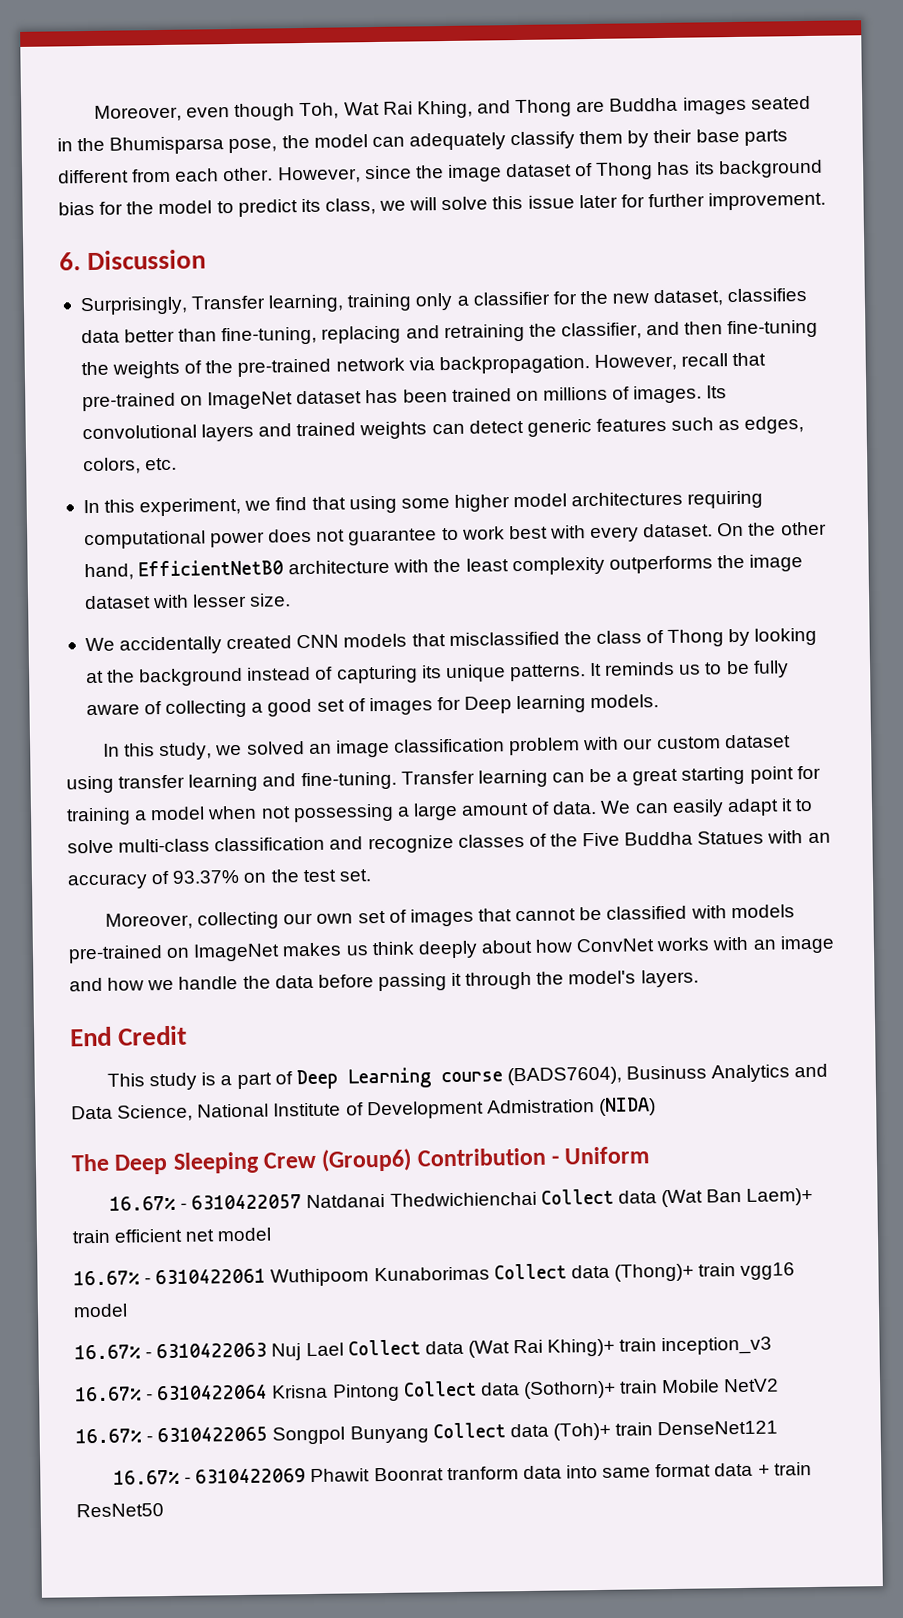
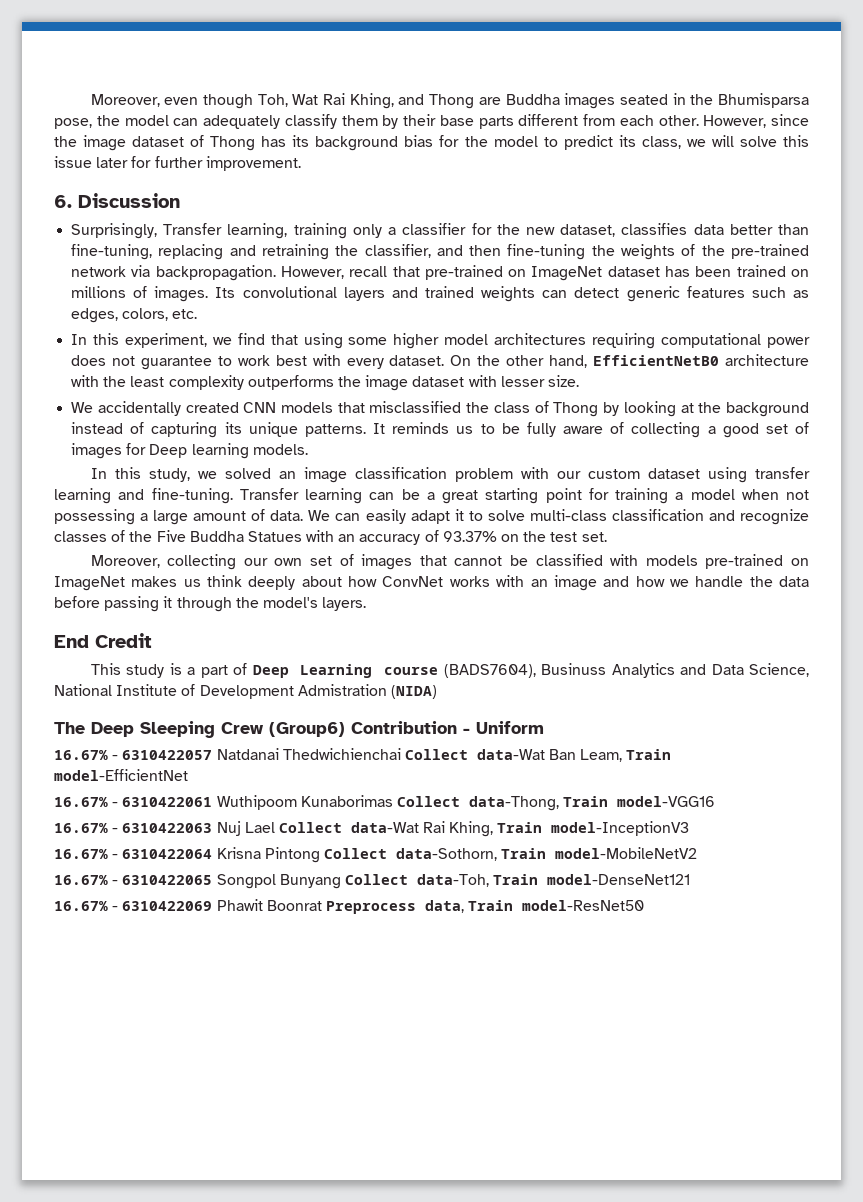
[617,1187,814,1208] [72,1227,273,1244] data (Wat Ban Laem)+ train efficient net model -> [476,749,672,762] [54,769,188,781] data-Wat Ban Leam, Train model-EfficientNet
[570,1262,796,1282] [73,1303,128,1318] data (Thong)+ train vgg16 model -> [468,796,716,811] data-Thong, Train model-VGG16
[424,1336,773,1358] data (Wat Rai Khing)+ train inception_v3 -> [350,821,690,837] data-Wat Rai Khing, Train model-InceptionV3
[480,1378,780,1400] data (Sothorn)+ train Mobile NetV2 -> [395,847,698,861] data-Sothorn, Train model-MobileNetV2
[509,1420,779,1441] data (Toh)+ train DenseNet121 -> [416,874,691,887] data-Toh, Train model-DenseNet121
[446,1462,812,1481] [76,1503,164,1518] tranform data into same format data + train ResNet50 -> [325,900,645,914] Preprocess data, Train model-ResNet50

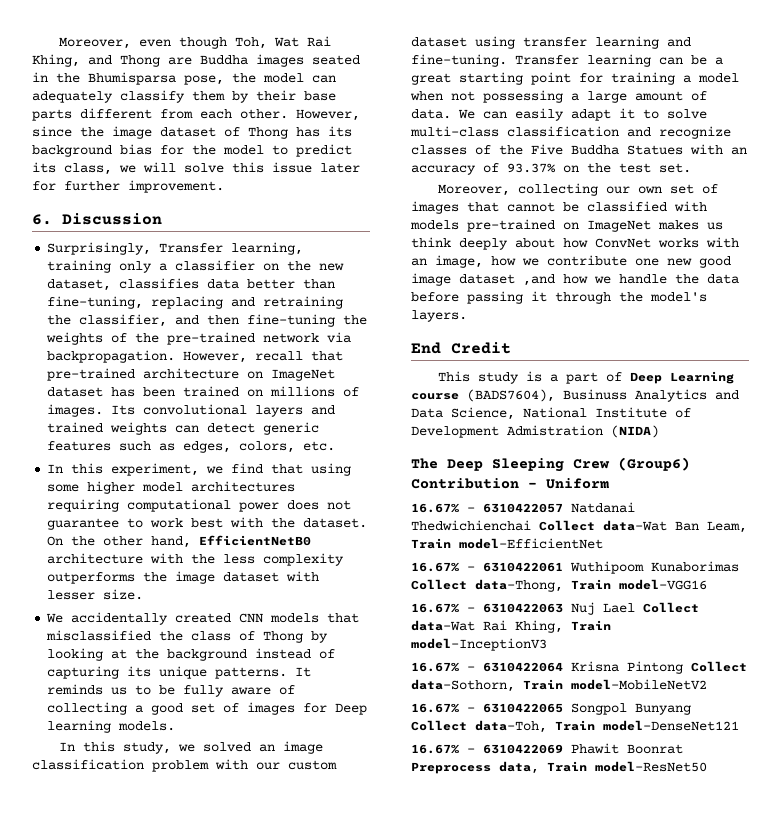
[471,223,492,235] for -> [263,263,280,271] on
(503, 272) none -> [143,368,240,379] architecture
[346,358,384,369] every -> [271,518,296,528] the
[130,376,165,387] least -> [223,554,256,564] less
[553,575,630,591] image and -> [435,255,731,268] [411,273,555,286] image, how we contribute one new good image dataset ,and

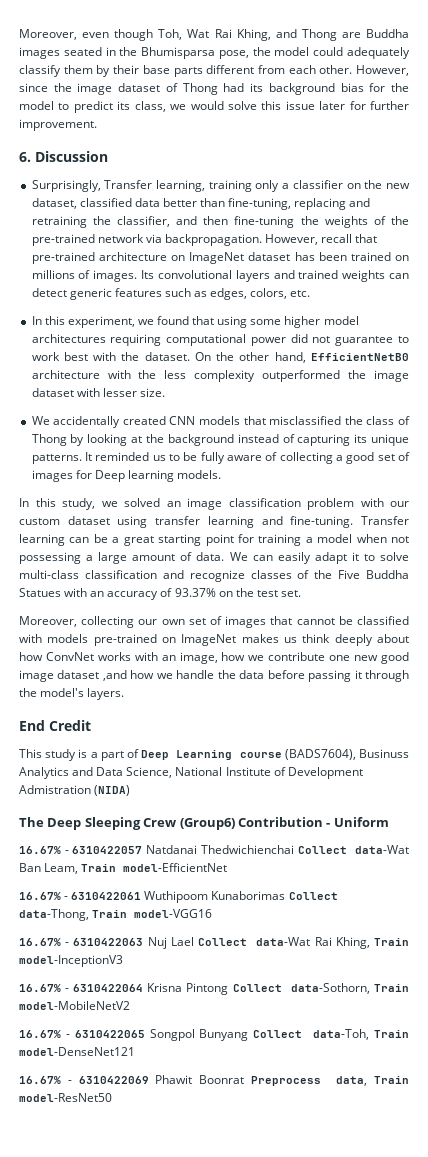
[312,75,336,83] can -> [313,47,344,56] could
[296,127,320,137] has -> [223,83,245,92] had
[143,162,176,173] will -> [190,101,224,110] would
[119,278,200,289] classifies -> [79,198,132,207] classified
[231,463,264,474] find -> [157,316,190,325] found
[287,500,320,510] does -> [290,334,308,343] did
[47,572,136,584] outperforms -> [262,370,341,382] outperformed
[47,684,104,695] reminds -> [95,452,150,461] reminded

